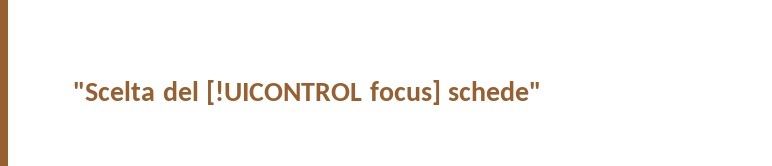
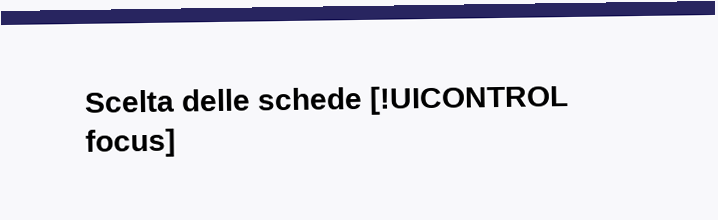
[73,81,199,101] "Scelta del -> [84,86,363,113] Scelta delle schede
[448,81,542,101] schede" -> (176, 143) none

